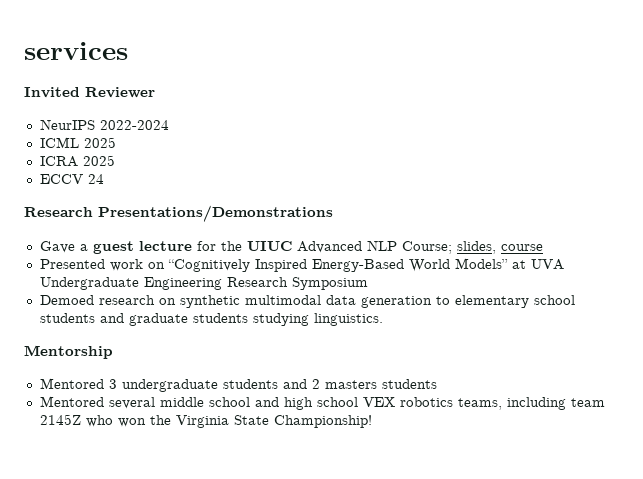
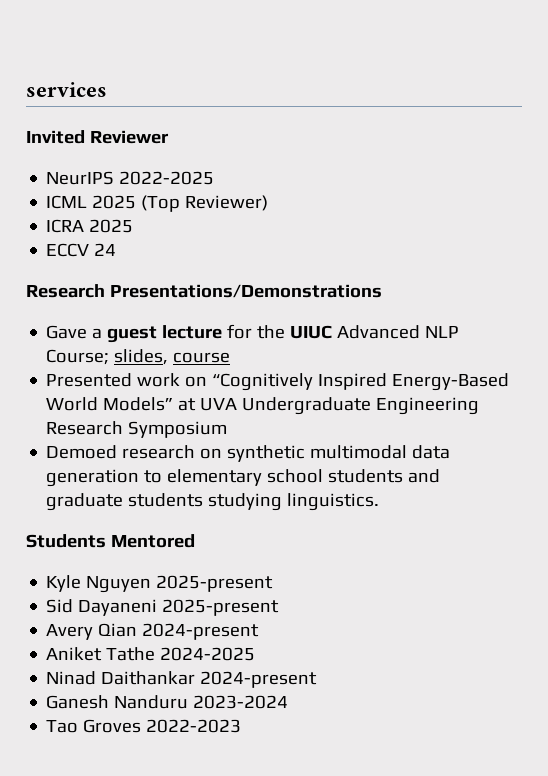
[99,120,169,130] 2022-2024 -> [119,171,215,185] 2022-2025
(116, 142) none -> [141,195,269,212] (Top Reviewer)
[24,345,113,359] [39,378,437,392] [39,396,605,410] [39,414,372,428] Mentorship // Mentored 3 undergraduate students and 2 masters students // Mentored several middle school and high school VEX robotics teams, including team 2145Z who won the Virginia State Championship! -> [26,534,195,548] [46,575,274,593] [46,599,280,616] [46,623,260,640] [46,647,256,661] [46,671,318,688] [46,695,289,709] [46,719,242,733] Students Mentored // Kyle Nguyen 2025-present // Sid Dayaneni 2025-present // Avery Qian 2024-present // Aniket Tathe 2024-2025 // Ninad Daithankar 2024-present // Ganesh Nanduru 2023-2024 // Tao Groves 2022-2023

